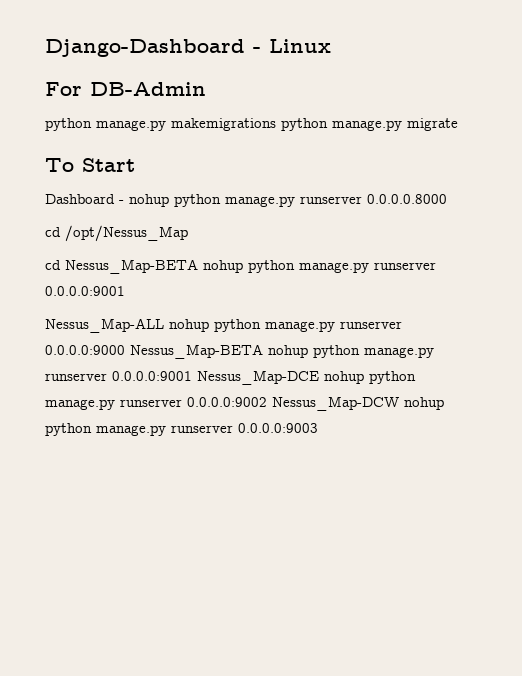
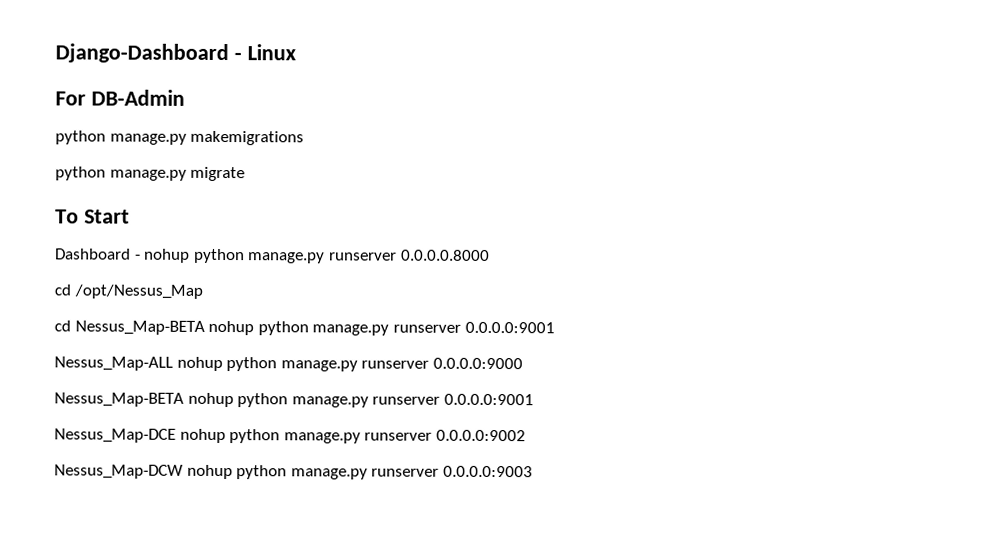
(276, 124) none -> (305, 138) //
[130,344,434,359] [45,371,192,381] Nessus_Map-BETA nohup python manage.py runserver 0.0.0.0:9001 -> [54,392,534,408] // Nessus_Map-BETA nohup python manage.py runserver 0.0.0.0:9001 //
(267, 402) none -> (526, 435) //

